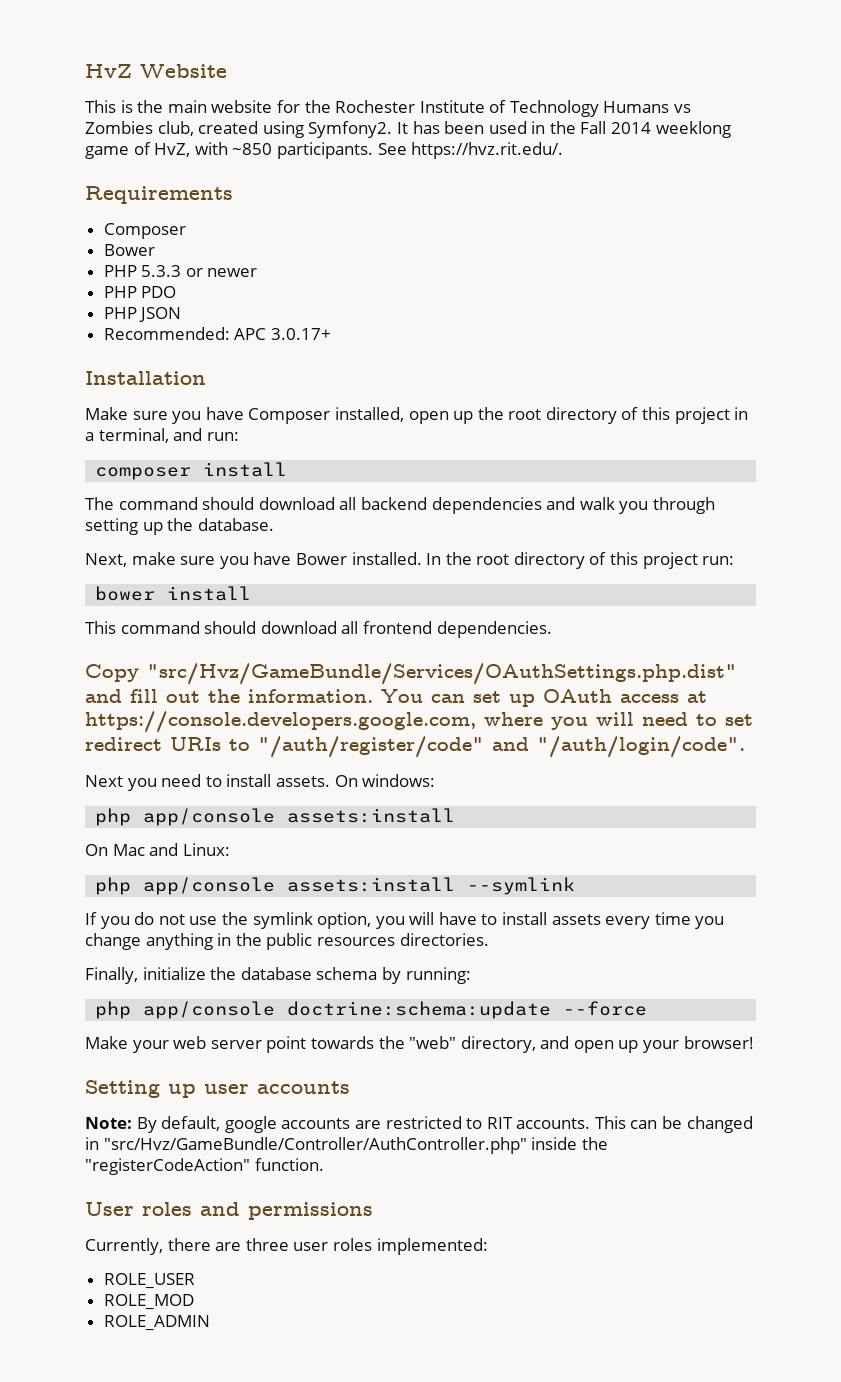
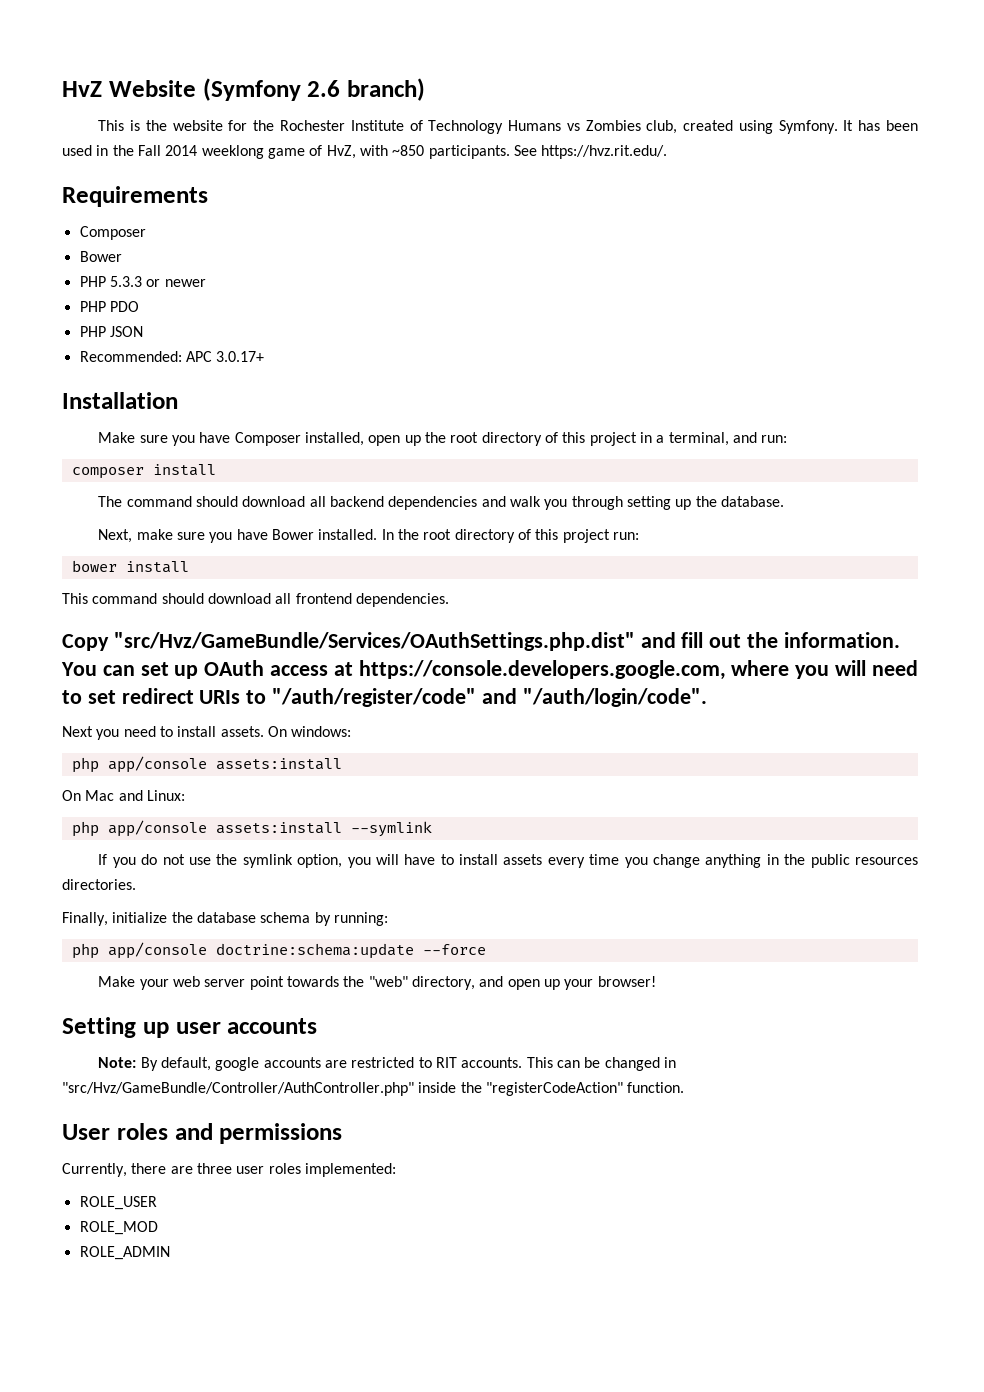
(227, 71) none -> [202,78,425,101] (Symfony 2.6 branch)
[167,100,207,113] main -> (167, 125) none
[308,121,393,138] Symfony2. -> [778,120,838,134] Symfony.

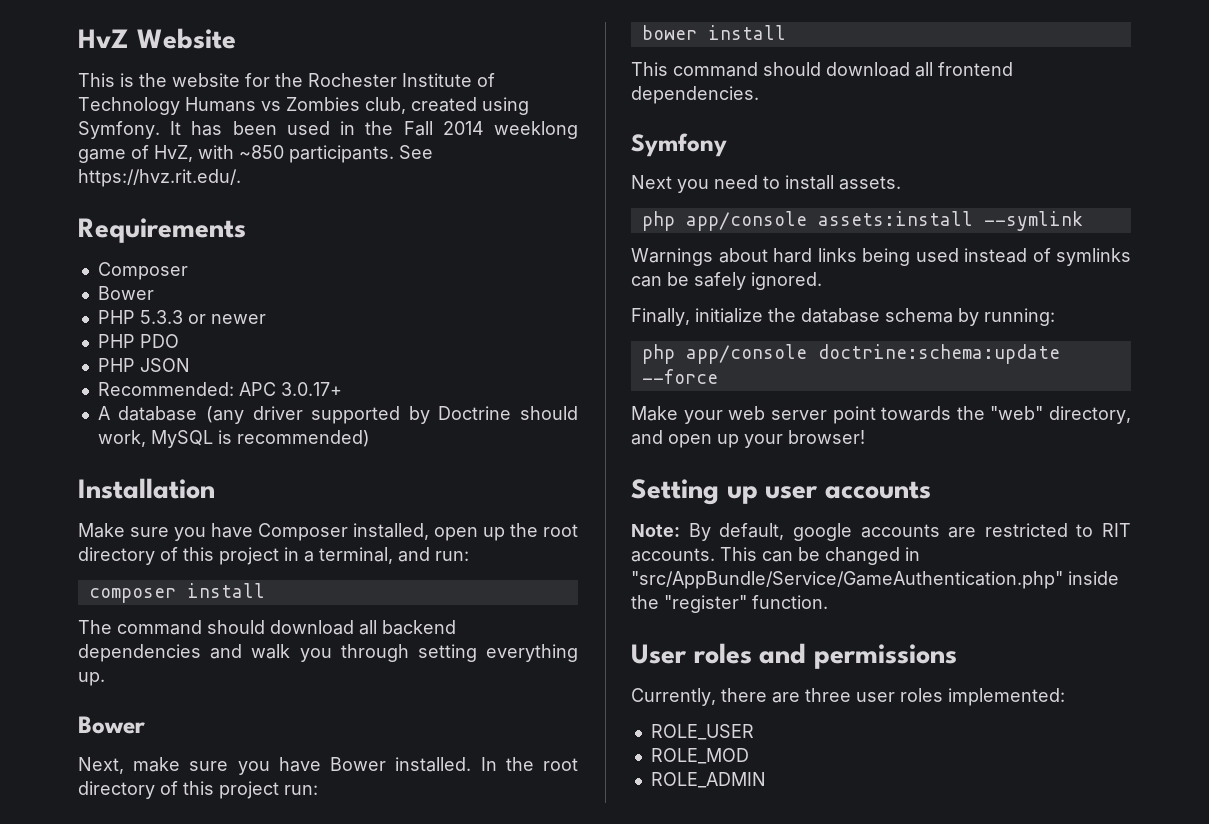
[202,78,425,101] (Symfony 2.6 branch) -> (236, 38) none
(265, 356) none -> [97,406,578,424] [97,430,370,448] // A database (any driver supported by Doctrine should work, MySQL is recommended)
[675,496,784,510] up the database. -> [486,644,578,662] [78,672,105,686] [78,716,145,734] everything up. // Bower
[62,632,900,651] [61,660,918,680] [62,688,707,707] Copy "src/Hvz/GameBundle/Services/OAuthSettings.php.dist" and fill out the information. You can set up OAuth access at https://console.developers.google.com, where you will need to set redirect URIs to "/auth/register/code" and "/auth/login/code". -> [631,133,727,157] Symfony
[267,726,352,737] [71,756,342,773] [62,790,185,801] [71,820,432,837] [98,854,918,868] [62,879,136,890] On windows: // php app/console assets:install // On Mac and Linux: // php app/console assets:install --symlink // If you do not use the symlink option, you will have to install assets every time you change anything in the public resources directories. -> [641,211,1083,231] [631,248,1131,266] [631,272,822,290] // php app/console assets:install --symlink // Warnings about hard links being used instead of symlinks can be safely ignored.
[62,1082,414,1096] "src/Hvz/GameBundle/Controller/AuthController.php" -> [631,571,1063,589] "src/AppBundle/Service/GameAuthentication.php"
[485,1082,623,1096] "registerCodeAction" -> [664,595,747,613] "register"

